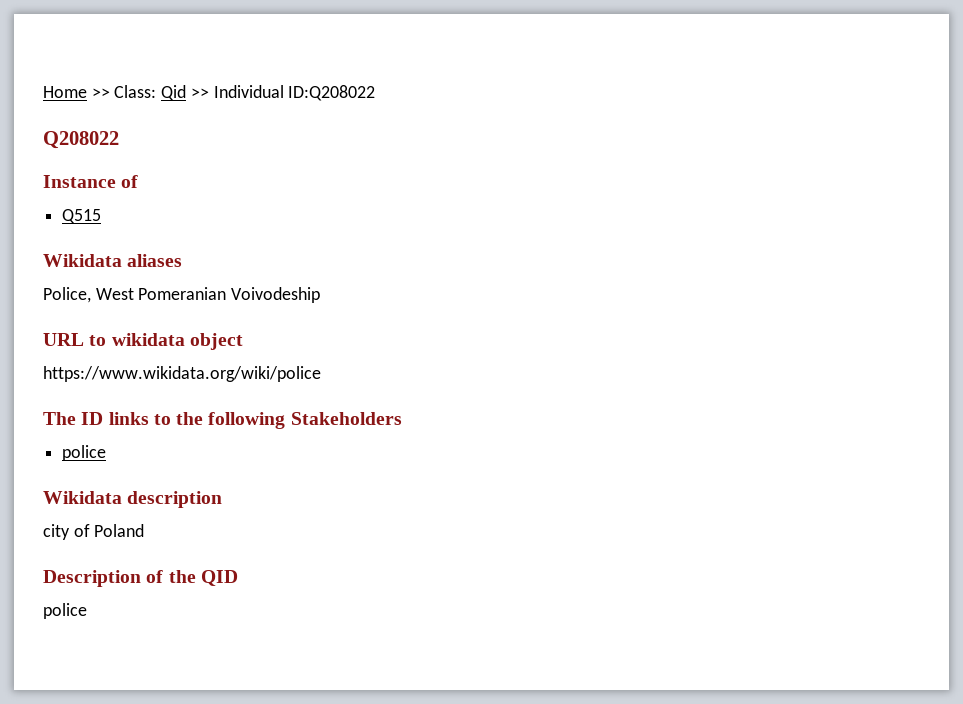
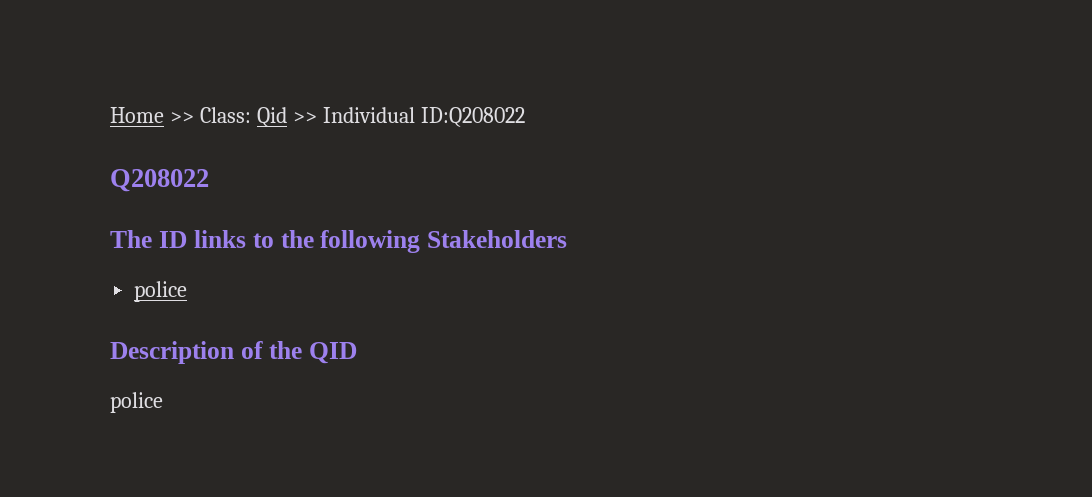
[43,175,139,188] [62,209,102,224] [43,254,183,267] [43,287,321,303] [43,333,243,350] [43,366,321,382] // Instance of // Q515 // Wikidata aliases // Police, West Pomeranian Voivodeship // URL to wikidata object // https://www.wikidata.org/wiki/police -> (209, 180) none
[43,491,223,508] [43,524,145,540] // Wikidata description // city of Poland -> (188, 291) none

